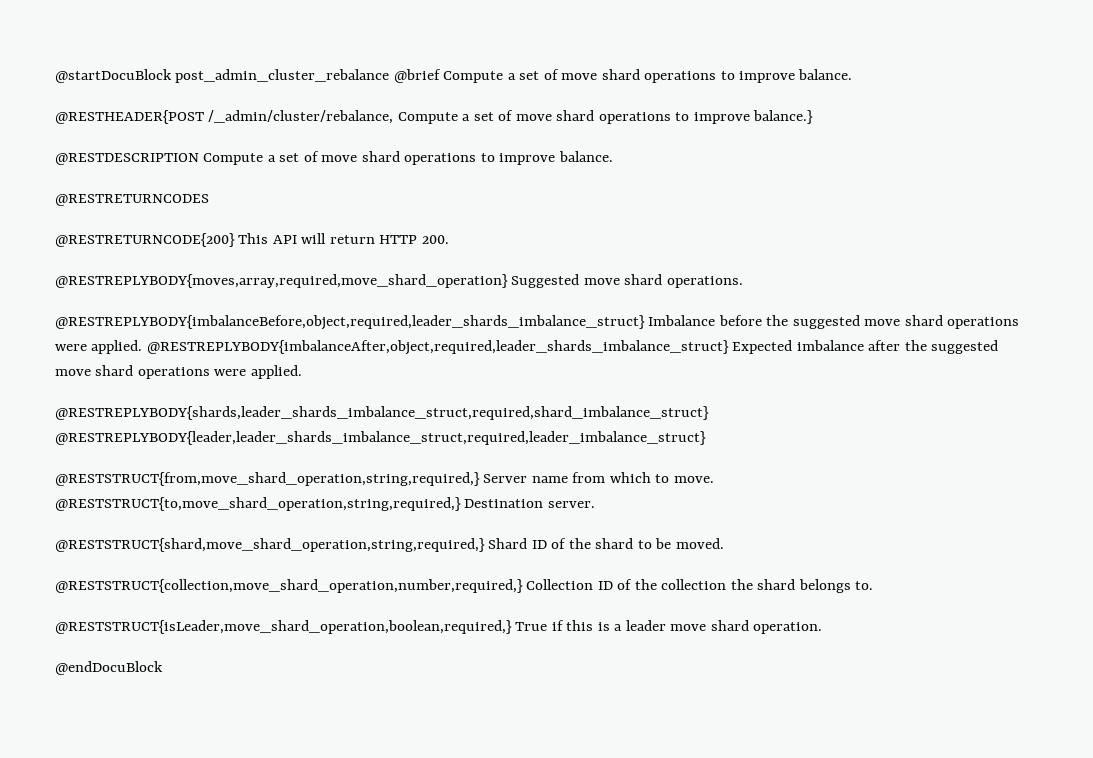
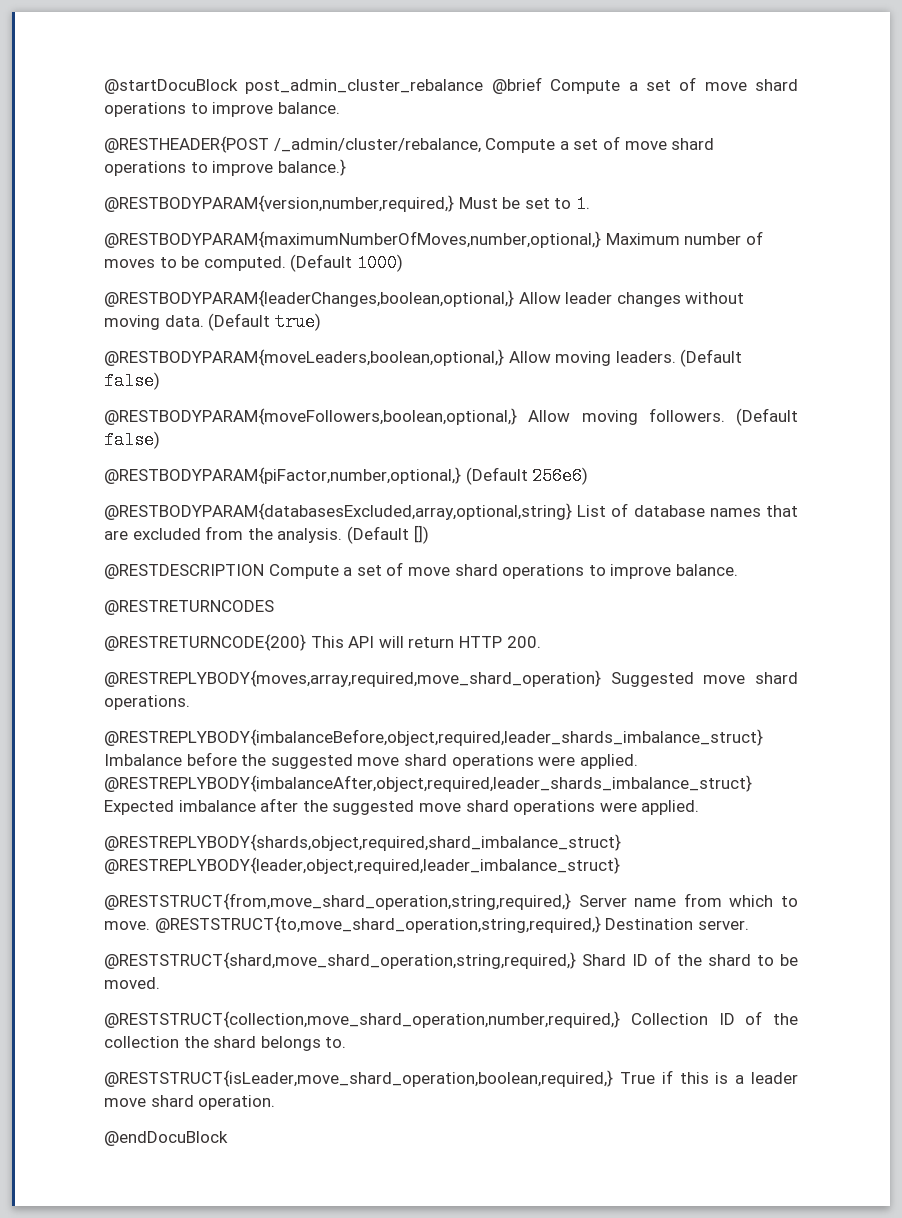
(814, 117) none -> [104,195,590,213] [104,231,763,248] [104,254,403,272] [104,290,745,307] [104,313,321,331] [104,349,743,367] [104,372,160,390] [104,408,798,426] [104,431,160,449] [104,467,589,485] [104,503,799,520] [104,525,429,544] // @RESTBODYPARAM{version,number,required,} Must be set to 1. // @RESTBODYPARAM{maximumNumberOfMoves,number,optional,} Maximum number of moves to be computed. (Default 1000) // @RESTBODYPARAM{leaderChanges,boolean,optional,} Allow leader changes without moving data. (Default true) // @RESTBODYPARAM{moveLeaders,boolean,optional,} Allow moving leaders. (Default false) // @RESTBODYPARAM{moveFollowers,boolean,optional,} Allow moving followers. (Default false) // @RESTBODYPARAM{piFactor,number,optional,} (Default 256e6) // @RESTBODYPARAM{databasesExcluded,array,optional,string} List of database names that are excluded from the analysis. (Default [])
[55,406,709,420] [55,431,706,445] @RESTREPLYBODY{shards,leader_shards_imbalance_struct,required,shard_imbalance_struct} @RESTREPLYBODY{leader,leader_shards_imbalance_struct,required,leader_imbalance_struct} -> [104,834,621,851] [104,857,620,874] @RESTREPLYBODY{shards,object,required,shard_imbalance_struct} @RESTREPLYBODY{leader,object,required,leader_imbalance_struct}

